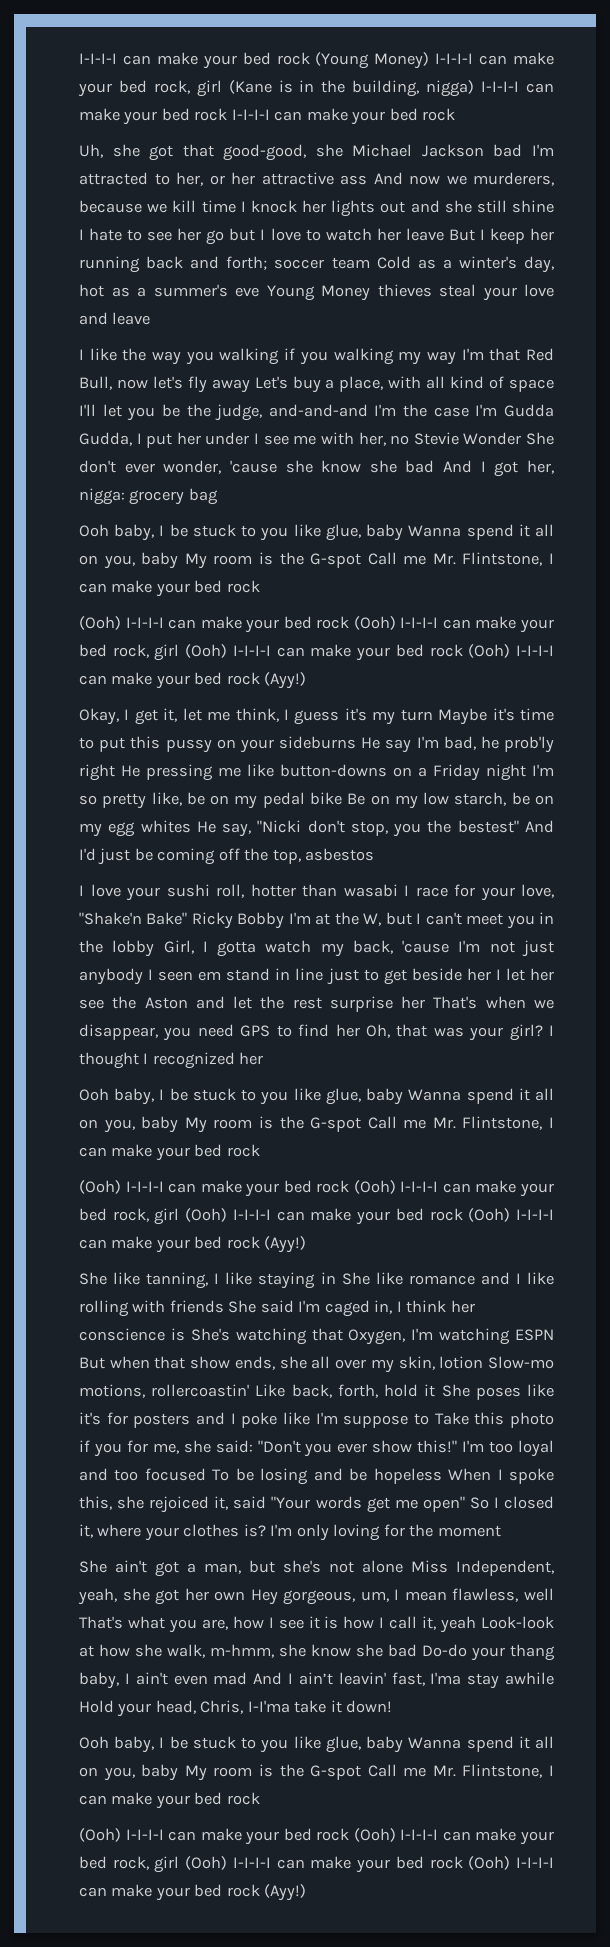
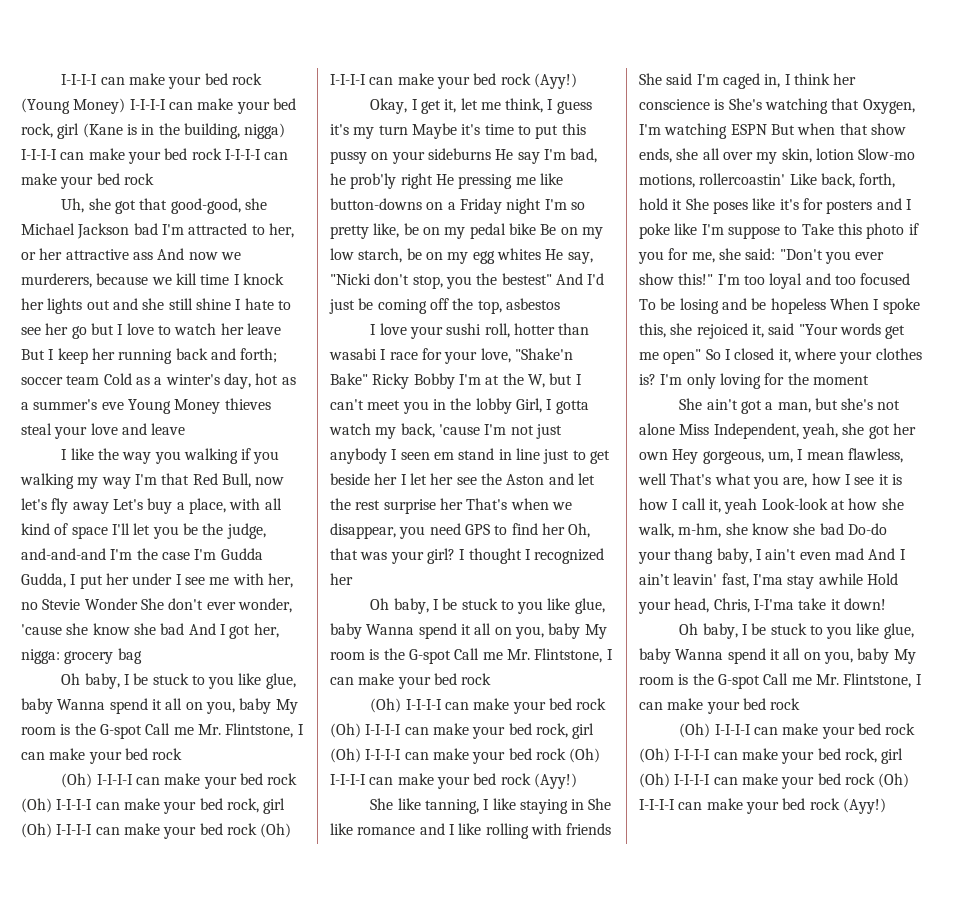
[79,524,109,537] Ooh -> [61,673,81,685] Oh
[79,616,554,633] [79,644,511,661] (Ooh) I-I-I-I can make your bed rock (Ooh) I-I-I-I can make your bed rock, girl (Ooh) I-I-I-I can make your bed rock (Ooh) -> [61,773,298,789] [21,798,286,814] [21,823,292,839] (Oh) I-I-I-I can make your bed rock (Oh) I-I-I-I can make your bed rock, girl (Oh) I-I-I-I can make your bed rock (Oh)
[79,1088,109,1101] Ooh -> [370,598,390,610] Oh
[79,1180,554,1197] [79,1208,511,1225] (Ooh) I-I-I-I can make your bed rock (Ooh) I-I-I-I can make your bed rock, girl (Ooh) I-I-I-I can make your bed rock (Ooh) -> [370,698,607,714] [330,723,595,739] [330,748,601,764] (Oh) I-I-I-I can make your bed rock (Oh) I-I-I-I can make your bed rock, girl (Oh) I-I-I-I can make your bed rock (Oh)
[210,1644,274,1658] m-hmm, -> [678,523,722,538] m-hm,
[79,1736,109,1749] Ooh -> [679,623,699,635] Oh
[79,1828,554,1845] [79,1856,511,1873] (Ooh) I-I-I-I can make your bed rock (Ooh) I-I-I-I can make your bed rock, girl (Ooh) I-I-I-I can make your bed rock (Ooh) -> [679,723,916,739] [639,748,904,764] [639,773,910,789] (Oh) I-I-I-I can make your bed rock (Oh) I-I-I-I can make your bed rock, girl (Oh) I-I-I-I can make your bed rock (Oh)

